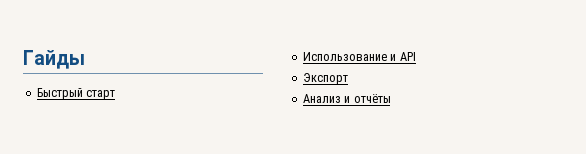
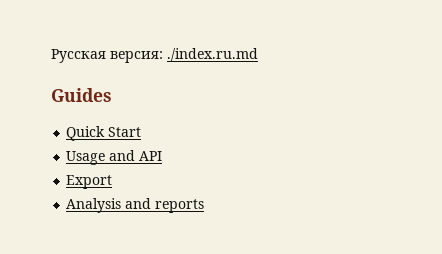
[23,50,85,69] [36,88,116,100] [302,52,416,61] [302,73,348,85] [302,94,391,103] Гайды // Быстрый старт // Использование и API // Экспорт // Анализ и отчёты -> [51,48,258,63] [51,88,112,102] [66,126,142,141] [66,150,163,165] [66,175,113,189] [66,198,205,213] Русская версия: ./index.ru.md // Guides // Quick Start // Usage and API // Export // Analysis and reports

